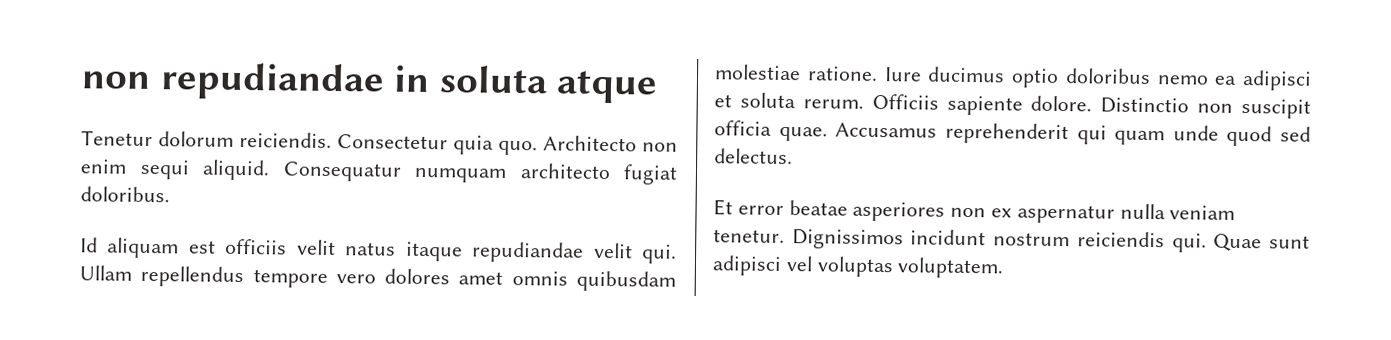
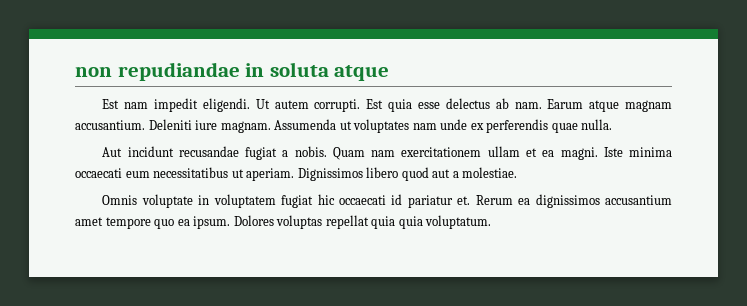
[81,130,678,156] [80,159,678,185] [80,186,170,203] [80,237,677,264] [79,265,676,292] [714,64,1312,91] [714,92,1311,119] [714,120,1311,147] [714,148,793,165] [713,199,1236,224] [713,229,1310,253] [712,255,1005,279] Tenetur dolorum reiciendis. Consectetur quia quo. Architecto non enim sequi aliquid. Consequatur numquam architecto fugiat doloribus. // Id aliquam est officiis velit natus itaque repudiandae velit qui. Ullam repellendus tempore vero dolores amet omnis quibusdam molestiae ratione. Iure ducimus optio doloribus nemo ea adipisci et soluta rerum. Officiis sapiente dolore. Distinctio non suscipit officia quae. Accusamus reprehenderit qui quam unde quod sed delectus. // Et error beatae asperiores non ex aspernatur nulla veniam tenetur. Dignissimos incidunt nostrum reiciendis qui. Quae sunt adipisci vel voluptas voluptatem. -> [102,98,672,112] [75,119,613,133] [102,146,673,160] [75,167,518,181] [102,194,673,208] [75,215,492,229] Est nam impedit eligendi. Ut autem corrupti. Est quia esse delectus ab nam. Earum atque magnam accusantium. Deleniti iure magnam. Assumenda ut voluptates nam unde ex perferendis quae nulla. // Aut incidunt recusandae fugiat a nobis. Quam nam exercitationem ullam et ea magni. Iste minima occaecati eum necessitatibus ut aperiam. Dignissimos libero quod aut a molestiae. // Omnis voluptate in voluptatem fugiat hic occaecati id pariatur et. Rerum ea dignissimos accusantium amet tempore quo ea ipsum. Dolores voluptas repellat quia quia voluptatum.

